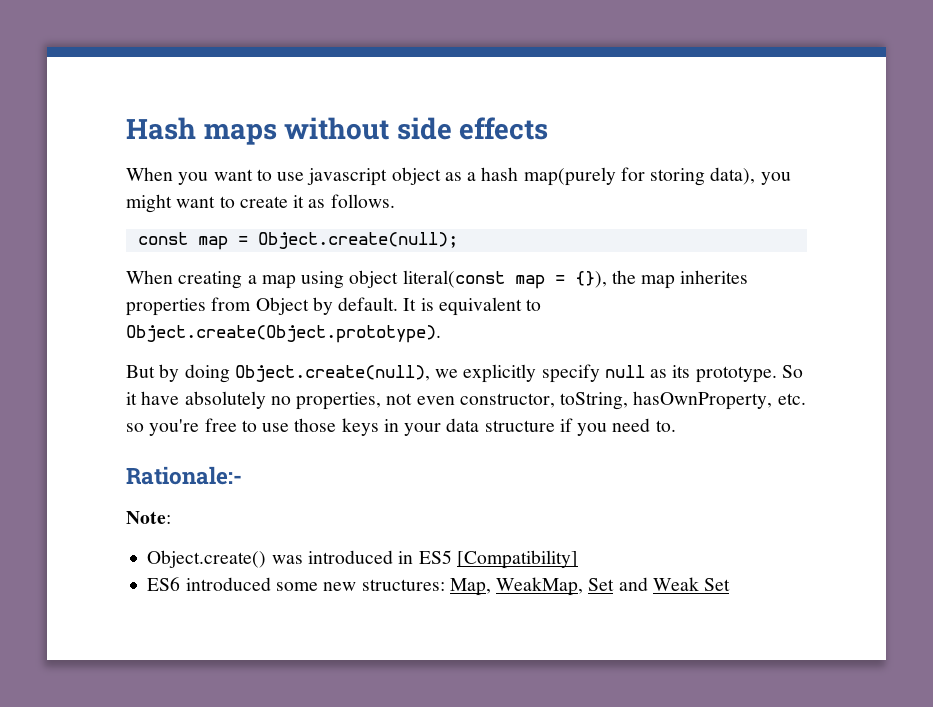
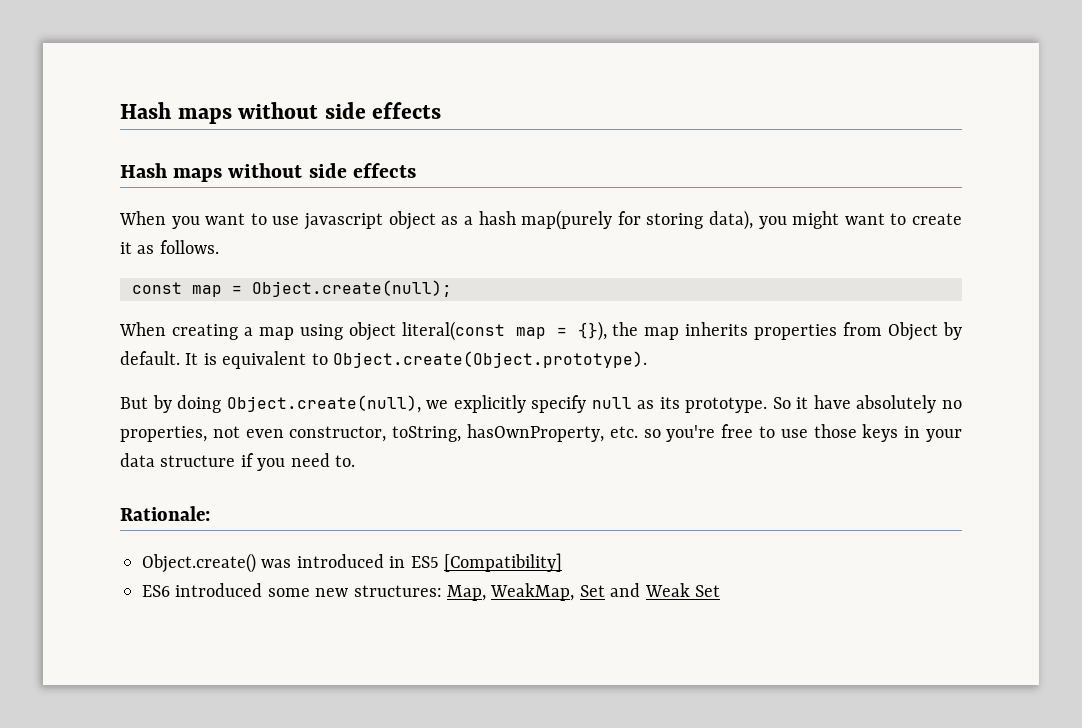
[126,117,549,145] Hash maps without side effects -> [120,102,442,124] [120,163,416,182] Hash maps without side effects // Hash maps without side effects
[680,270,749,284] inherites -> [685,322,749,336] inherits
[126,466,242,485] [126,511,171,524] Rationale:- // Note: -> [120,506,210,521] Rationale:

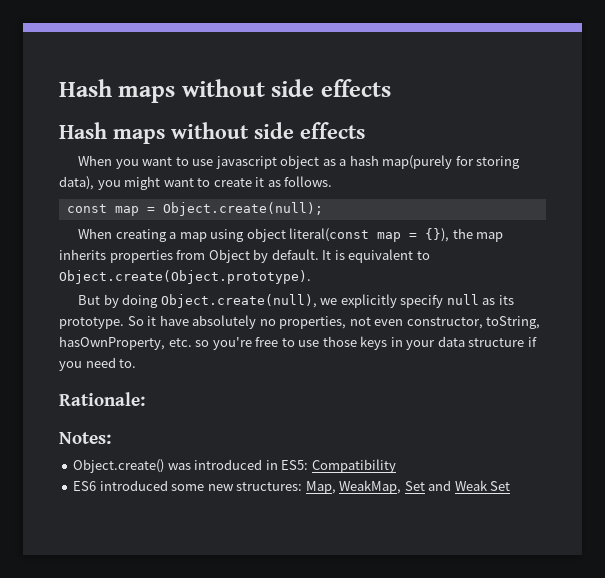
(210, 513) none -> [59,432,111,444] // Notes:
[410,553,562,572] ES5 [Compatibility] -> [281,459,396,473] ES5: Compatibility

